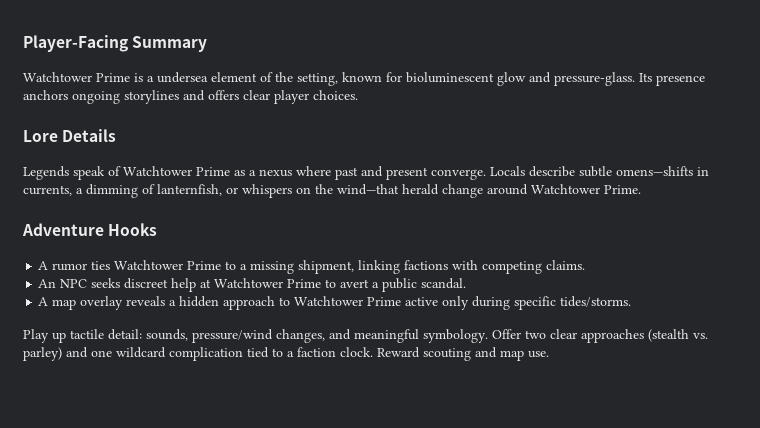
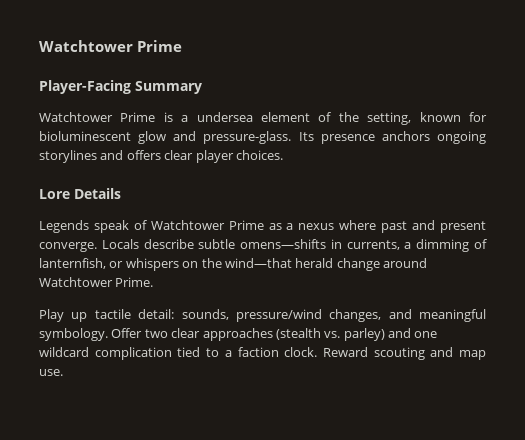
(23, 43) none -> [39,40,183,52] Watchtower Prime //
[22,223,158,236] [38,260,586,274] [38,278,467,292] [38,296,632,310] // Adventure Hooks // A rumor ties Watchtower Prime to a missing shipment, linking factions with competing claims. // An NPC seeks discreet help at Watchtower Prime to avert a public scandal. // A map overlay reveals a hidden approach to Watchtower Prime active only during specific tides/storms. -> (154, 282) none

